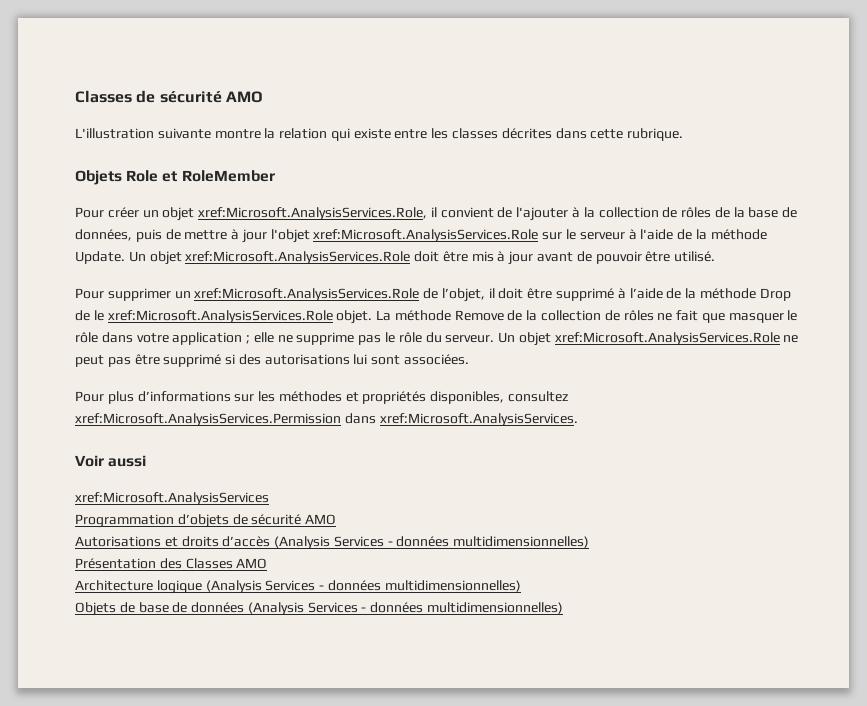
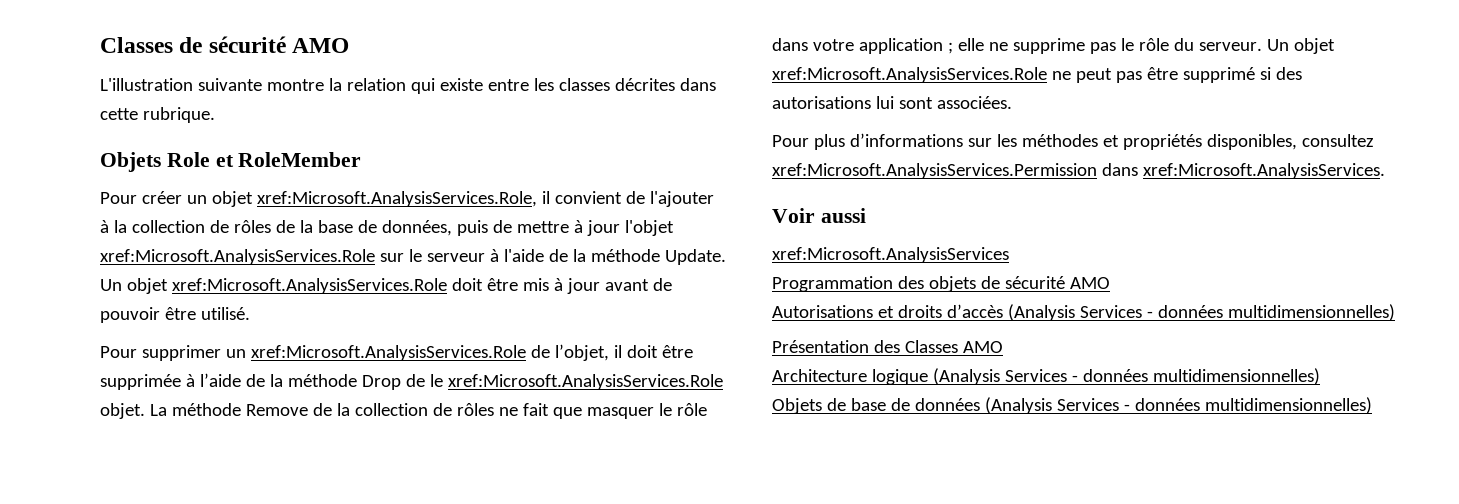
[556,288,615,301] supprimé -> [100,374,181,390] supprimée
[177,514,229,528] d’objets -> [897,276,976,292] des objets

